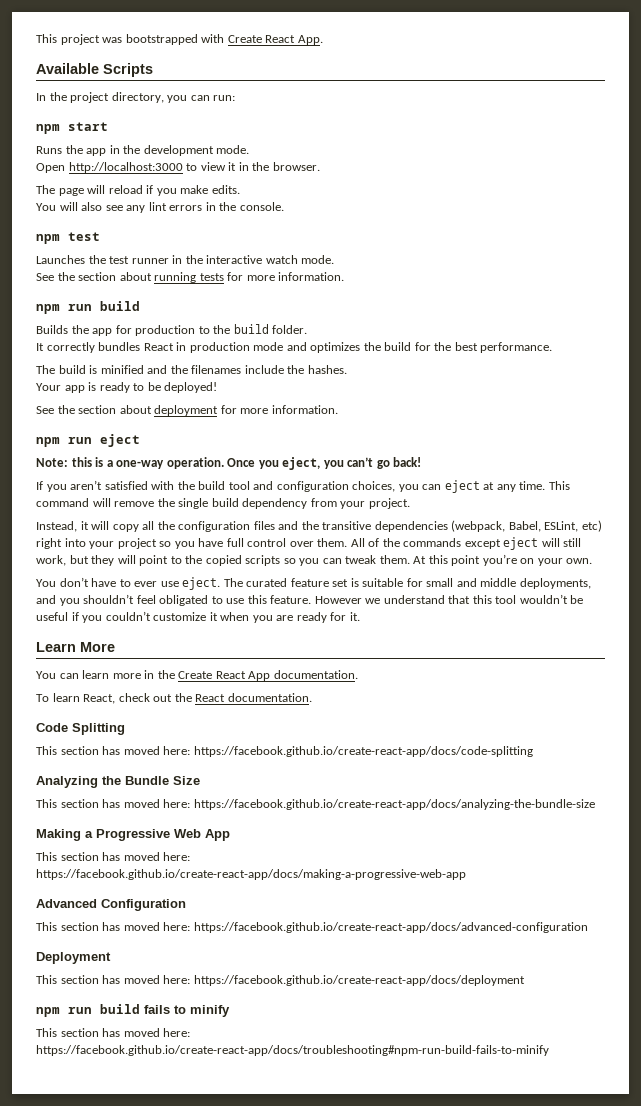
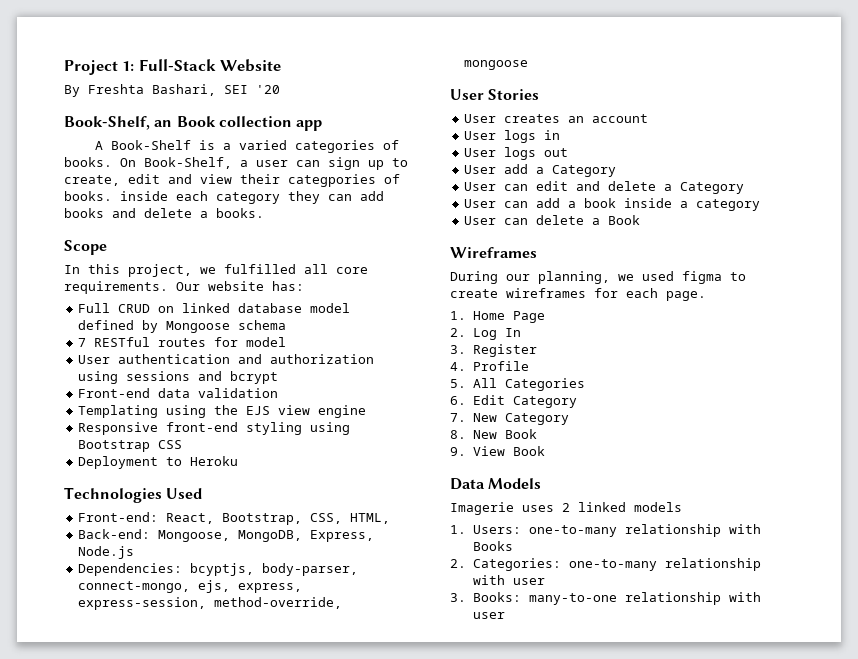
[36,34,323,45] [36,63,153,77] [36,92,236,103] [36,122,108,134] [36,145,250,156] [36,162,320,173] [36,185,240,196] [36,202,284,213] [36,232,100,244] [36,255,335,264] [36,272,345,283] [36,301,140,314] [36,324,308,336] [36,342,553,353] [36,365,347,374] [36,382,218,393] [36,405,338,416] [36,434,140,447] [36,457,422,470] [36,480,570,493] [36,498,410,509] [36,520,602,532] [36,537,582,550] [36,554,593,566] [36,577,591,590] [36,594,584,606] [36,611,360,623] [36,642,115,652] [36,670,358,681] [36,693,312,704] [36,723,125,735] [36,746,533,757] [36,776,200,788] [36,799,595,810] [36,829,230,841] [36,852,191,861] [36,869,466,880] [36,899,186,911] [36,922,588,933] [36,952,111,964] [36,975,525,986] [36,1004,230,1017] [36,1028,191,1037] [36,1045,549,1056] This project was bootstrapped with Create React App. // Available Scripts // In the project directory, you can run: // npm start // Runs the app in the development mode. // Open http://localhost:3000 to view it in the browser. // The page will reload if you make edits. // You will also see any lint errors in the console. // npm test // Launches the test runner in the interactive watch mode. // See the section about running tests for more information. // npm run build // Builds the app for production to the build folder. // It correctly bundles React in production mode and optimizes the build for the best performance. // The build is minified and the filenames include the hashes. // Your app is ready to be deployed! // See the section about deployment for more information. // npm run eject // Note: this is a one-way operation. Once you eject, you can’t go back! // If you aren’t satisfied with the build tool and configuration choices, you can eject at any time. This command will remove the single build dependency from your project. // Instead, it will copy all the configuration files and the transitive dependencies (webpack, Babel, ESLint, etc) right into your project so you have full control over them. All of the commands except eject will still work, but they will point to the copied scripts so you can tweak them. At this point you’re on your own. // You don’t have to ever use eject. The curated feature set is suitable for small and middle deployments, and you shouldn’t feel obligated to use this feature. However we understand that this tool wouldn’t be useful if you couldn’t customize it when you are ready for it. // Learn More // You can learn more in the Create React App documentation. // To learn React, check out the React documentation. // Code Splitting // This section has moved here: https://facebook.github.io/create-react-app/docs/code-splitting // Analyzing the Bundle Size // This section has moved here: https://facebook.github.io/create-react-app/docs/analyzing-the-bundle-size // Making a Progressive Web App // This section has moved here: https://facebook.github.io/create-react-app/docs/making-a-progressive-web-app // Advanced Configuration // This section has moved here: https://facebook.github.io/create-react-app/docs/advanced-configuration // Deployment // This section has moved here: https://facebook.github.io/create-react-app/docs/deployment // npm run build fails to minify // This section has moved here: https://facebook.github.io/create-react-app/docs/troubleshooting#npm-run-build-fails-to-minify -> [64,59,282,75] [64,84,280,97] [64,116,323,131] [94,140,399,153] [64,157,408,170] [64,174,400,187] [64,191,384,204] [64,208,264,218] [64,240,107,255] [64,264,368,277] [64,281,304,294] [78,303,351,313] [78,320,287,333] [78,337,287,347] [78,354,375,364] [78,371,279,384] [78,388,279,398] [78,405,367,418] [78,422,351,435] [78,440,183,452] [78,456,239,469] [64,487,203,503] [78,512,391,525] [78,529,375,542] [78,546,135,559] [78,563,359,576] [78,580,303,593] [78,597,343,610] [464,60,529,70] [450,89,540,100] [464,114,649,123] [464,130,561,143] [464,147,569,160] [464,164,617,177] [464,181,745,194] [464,198,761,211] [464,215,641,225] [450,247,537,258] [450,271,746,284] [450,288,706,301] [450,311,545,323] [450,328,521,340] [450,344,537,357] [450,361,529,371] [450,378,585,391] [450,395,577,408] [450,413,569,425] [450,429,537,439] [450,446,545,456] [450,478,542,490] [450,502,682,515] [450,524,761,537] [472,541,513,551] [450,558,761,571] [472,575,545,585] [450,592,761,605] [472,612,505,619] Project 1: Full-Stack Website // By Freshta Bashari, SEI '20 // Book-Shelf, an Book collection app // A Book-Shelf is a varied categories of books. On Book-Shelf, a user can sign up to create, edit and view their categpories of books. inside each category they can add books and delete a books. // Scope // In this project, we fulfilled all core requirements. Our website has: // Full CRUD on linked database model defined by Mongoose schema // 7 RESTful routes for model // User authentication and authorization using sessions and bcrypt // Front-end data validation // Templating using the EJS view engine // Responsive front-end styling using Bootstrap CSS // Deployment to Heroku // Technologies Used // Front-end: React, Bootstrap, CSS, HTML, // Back-end: Mongoose, MongoDB, Express, Node.js // Dependencies: bcyptjs, body-parser, connect-mongo, ejs, express, express-session, method-override, mongoose // User Stories // User creates an account // User logs in // User logs out // User add a Category // User can edit and delete a Category // User can add a book inside a category // User can delete a Book // Wireframes // During our planning, we used figma to create wireframes for each page. // 1. Home Page // 2. Log In // 3. Register // 4. Profile // 5. All Categories // 6. Edit Category // 7. New Category // 8. New Book // 9. View Book // Data Models // Imagerie uses 2 linked models // 1. Users: one-to-many relationship with Books // 2. Categories: one-to-many relationship with user // 3. Books: many-to-one relationship with user

